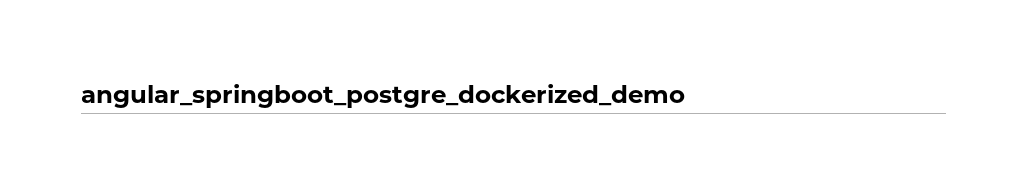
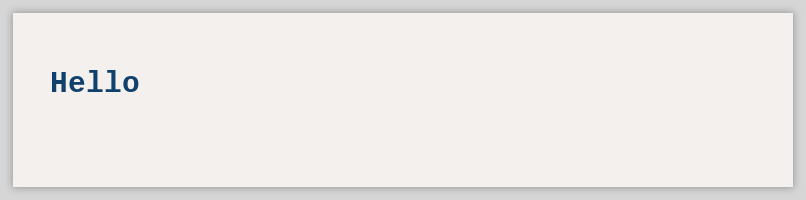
[81,84,685,108] angular_springboot_postgre_dockerized_demo -> [50,70,140,92] Hello

